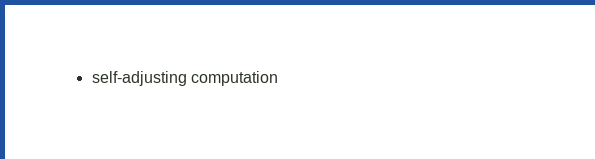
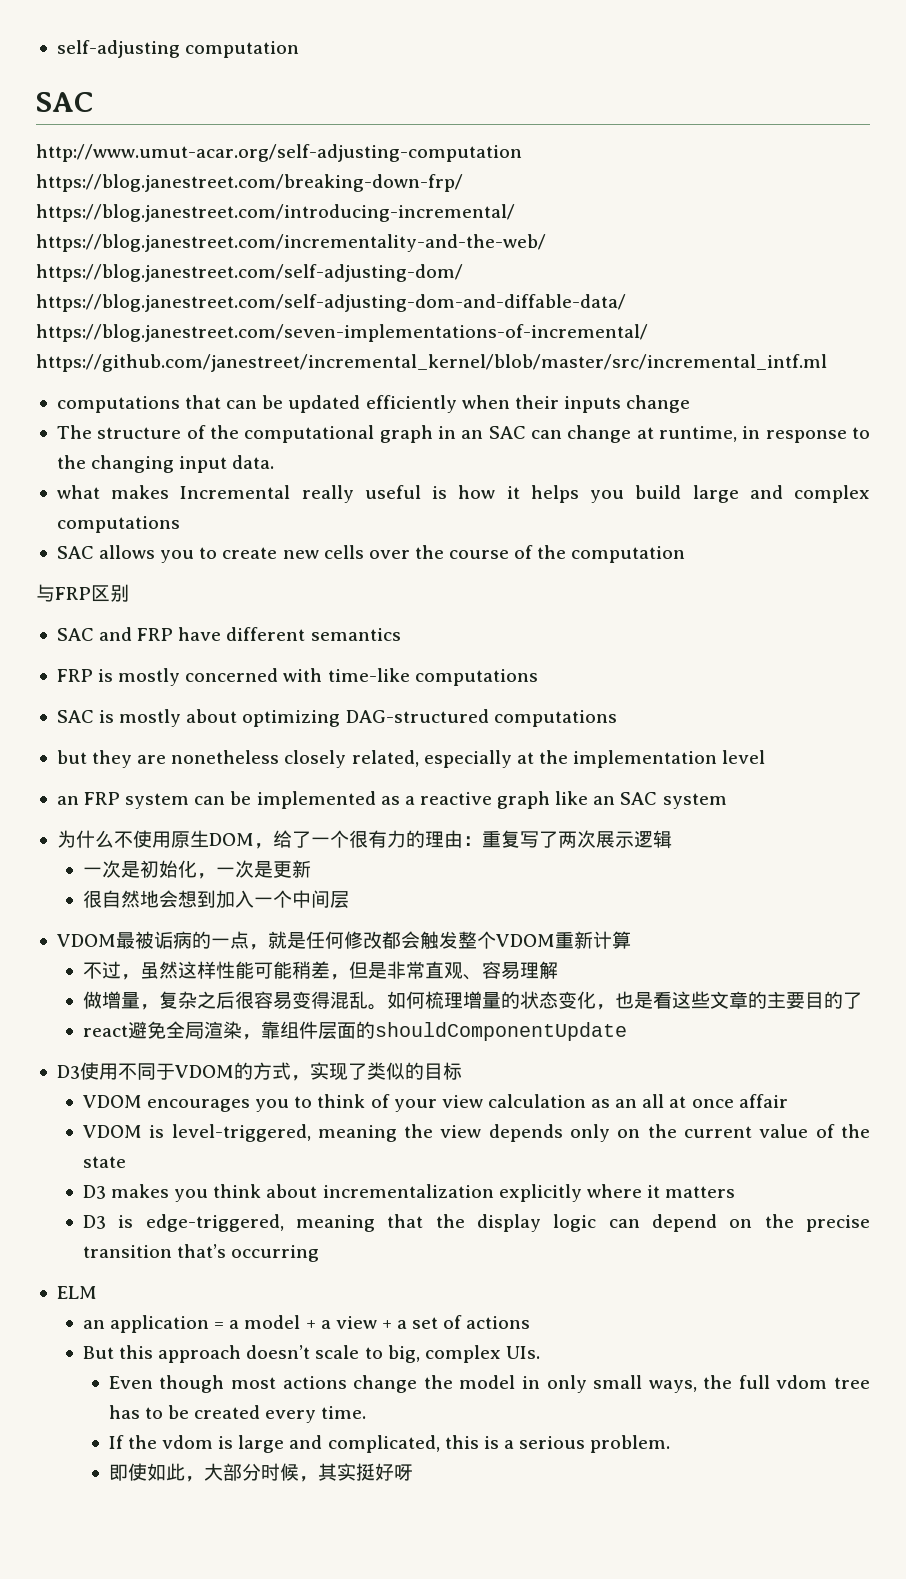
(278, 78) none -> [36,92,93,112] [36,144,522,162] [36,174,463,192] [36,204,515,222] [36,234,546,252] [36,264,463,282] [36,294,626,312] [36,324,648,342] [36,354,827,372] [56,395,691,413] [56,425,870,443] [56,455,275,473] [56,485,870,503] [56,516,180,533] [56,545,686,563] [36,584,129,602] [56,627,401,641] [56,668,538,686] [56,709,617,727] [56,750,766,768] [56,791,727,809] [56,830,672,849] [82,860,311,879] [82,890,349,908] [56,931,631,950] [82,961,558,980] [82,991,862,1010] [82,1021,627,1041] [56,1062,462,1081] [82,1094,788,1112] [82,1124,871,1142] [82,1156,126,1168] [82,1184,736,1202] [82,1214,870,1232] [82,1244,320,1262] [56,1286,97,1299] [82,1315,531,1333] [82,1345,540,1363] [108,1375,870,1393] [108,1405,367,1423] [108,1435,671,1453] [108,1463,413,1482] // SAC // http://www.umut-acar.org/self-adjusting-computation https://blog.janestreet.com/breaking-down-frp/ https://blog.janestreet.com/introducing-incremental/ https://blog.janestreet.com/incrementality-and-the-web/ https://blog.janestreet.com/self-adjusting-dom/ https://blog.janestreet.com/self-adjusting-dom-and-diffable-data/ https://blog.janestreet.com/seven-implementations-of-incremental/ https://github.com/janestreet/incremental_kernel/blob/master/src/incremental_intf.ml // computations that can be updated efficiently when their inputs change // The structure of the computational graph in an SAC can change at runtime, in response to the changing input data. // what makes Incremental really useful is how it helps you build large and complex computations // SAC allows you to create new cells over the course of the computation // 与FRP区别 // SAC and FRP have different semantics // FRP is mostly concerned with time-like computations // SAC is mostly about optimizing DAG-structured computations // but they are nonetheless closely related, especially at the implementation level // an FRP system can be implemented as a reactive graph like an SAC system // 为什么不使用原生DOM，给了一个很有力的理由：重复写了两次展示逻辑 // 一次是初始化，一次是更新 // 很自然地会想到加入一个中间层 // VDOM最被诟病的一点，就是任何修改都会触发整个VDOM重新计算 // 不过，虽然这样性能可能稍差，但是非常直观、容易理解 // 做增量，复杂之后很容易变得混乱。如何梳理增量的状态变化，也是看这些文章的主要目的了 // react避免全局渲染，靠组件层面的shouldComponentUpdate // D3使用不同于VDOM的方式，实现了类似的目标 // VDOM encourages you to think of your view calculation as an all at once affair // VDOM is level-triggered, meaning the view depends only on the current value of the state // D3 makes you think about incrementalization explicitly where it matters // D3 is edge-triggered, meaning that the display logic can depend on the precise transition that’s occurring // ELM // an application = a model + a view + a set of actions // But this approach doesn’t scale to big, complex UIs. // Even though most actions change the model in only small ways, the full vdom tree has to be created every time. // If the vdom is large and complicated, this is a serious problem. // 即使如此，大部分时候，其实挺好呀

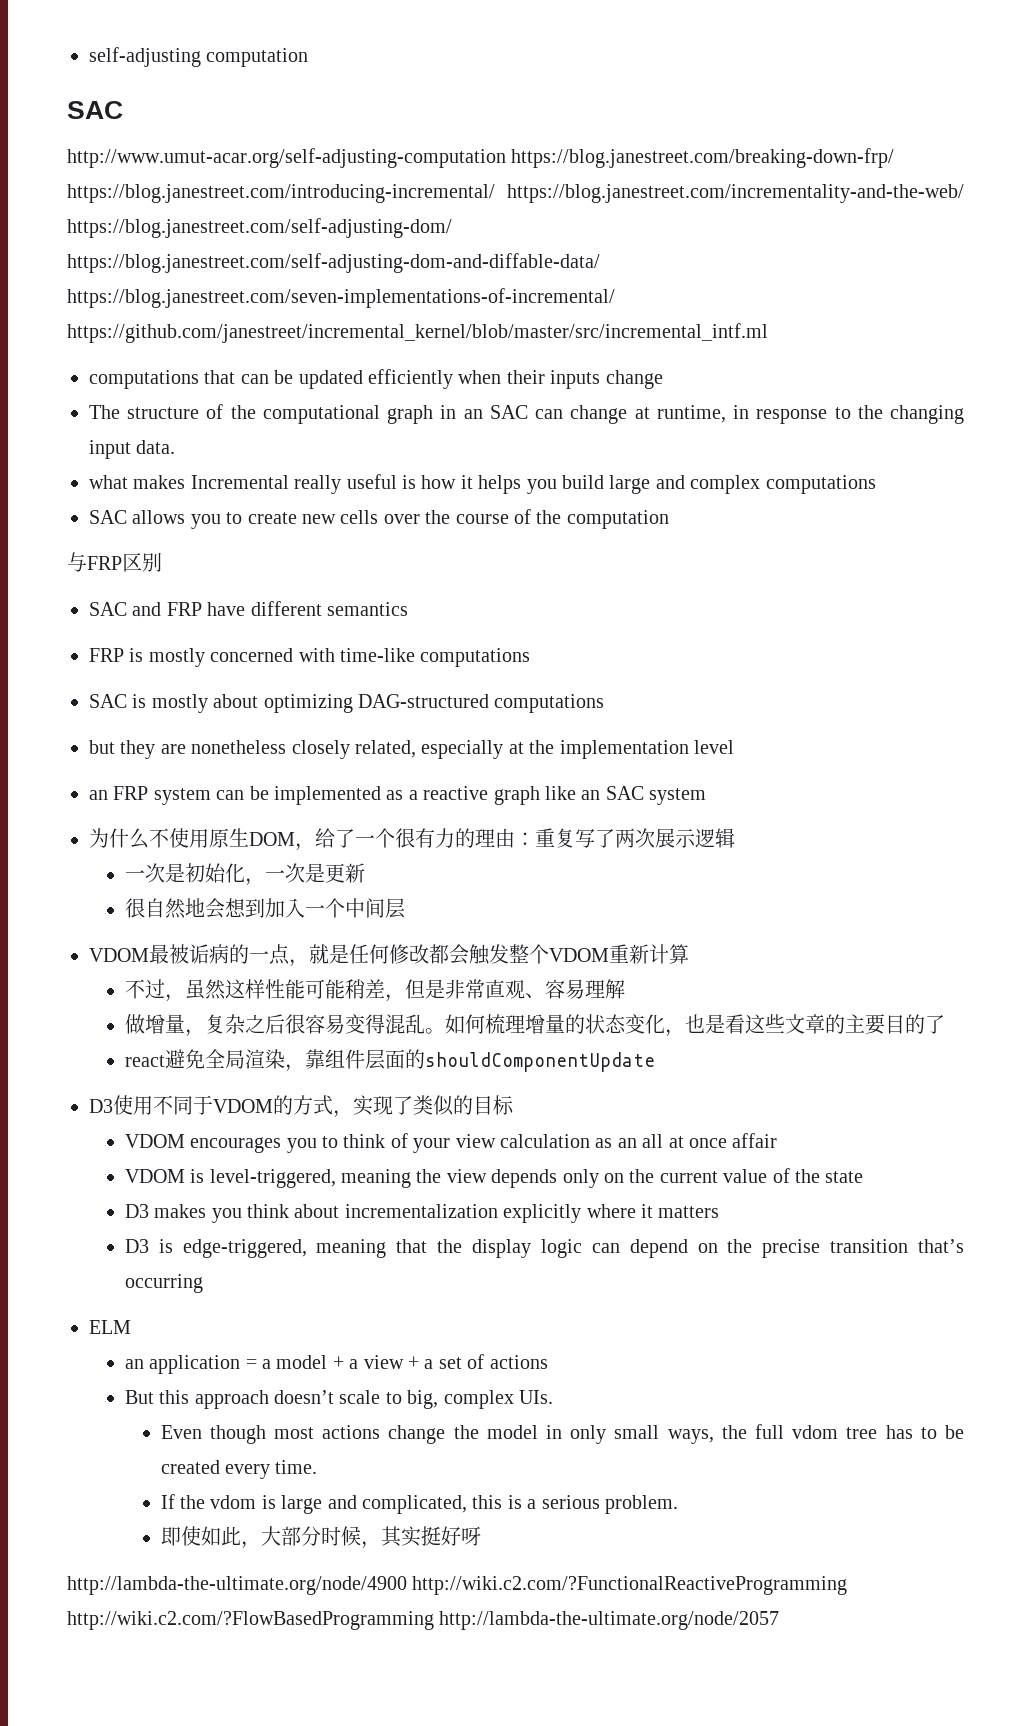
(413, 1472) none -> [67,1576,848,1595] [67,1611,780,1630] // http://lambda-the-ultimate.org/node/4900 http://wiki.c2.com/?FunctionalReactiveProgramming http://wiki.c2.com/?FlowBasedProgramming http://lambda-the-ultimate.org/node/2057

